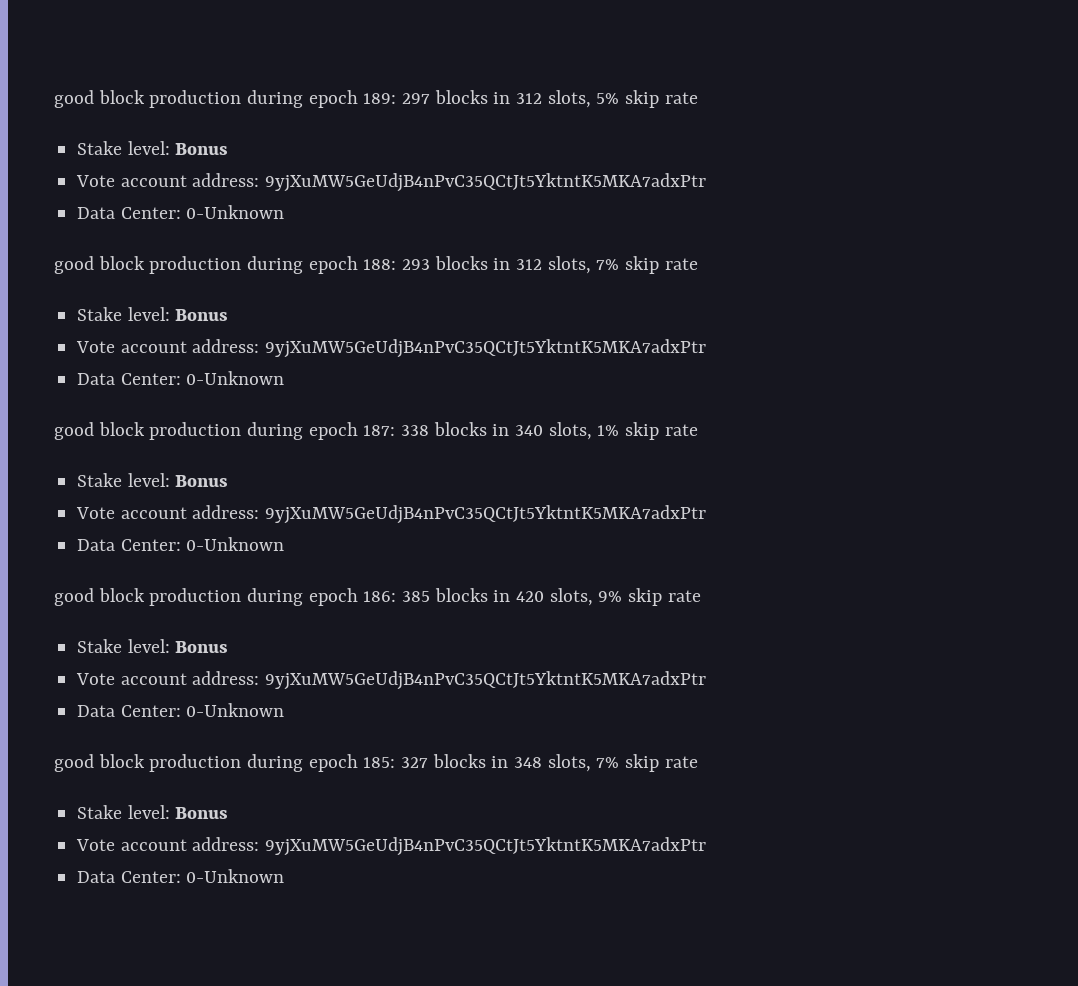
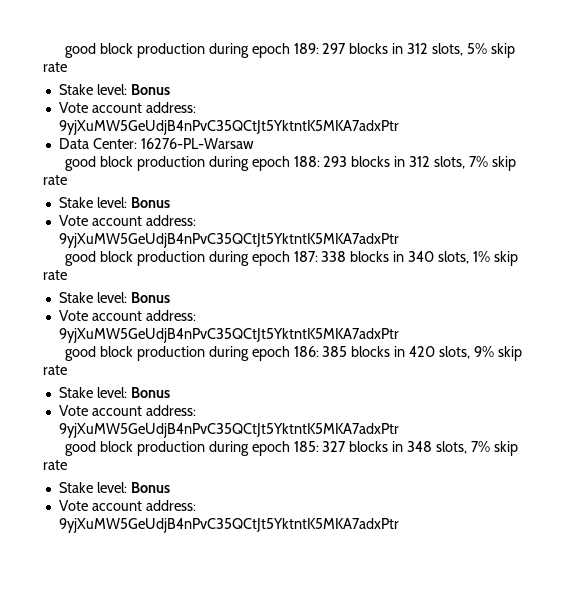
[186,205,285,219] 0-Unknown -> [140,138,254,149] 16276-PL-Warsaw
[77,371,285,385] // Data Center: 0-Unknown -> (399, 240) none
[77,537,285,551] // Data Center: 0-Unknown -> (399, 335) none
[77,703,285,717] // Data Center: 0-Unknown -> (399, 430) none
[77,869,285,883] // Data Center: 0-Unknown -> (399, 525) none

